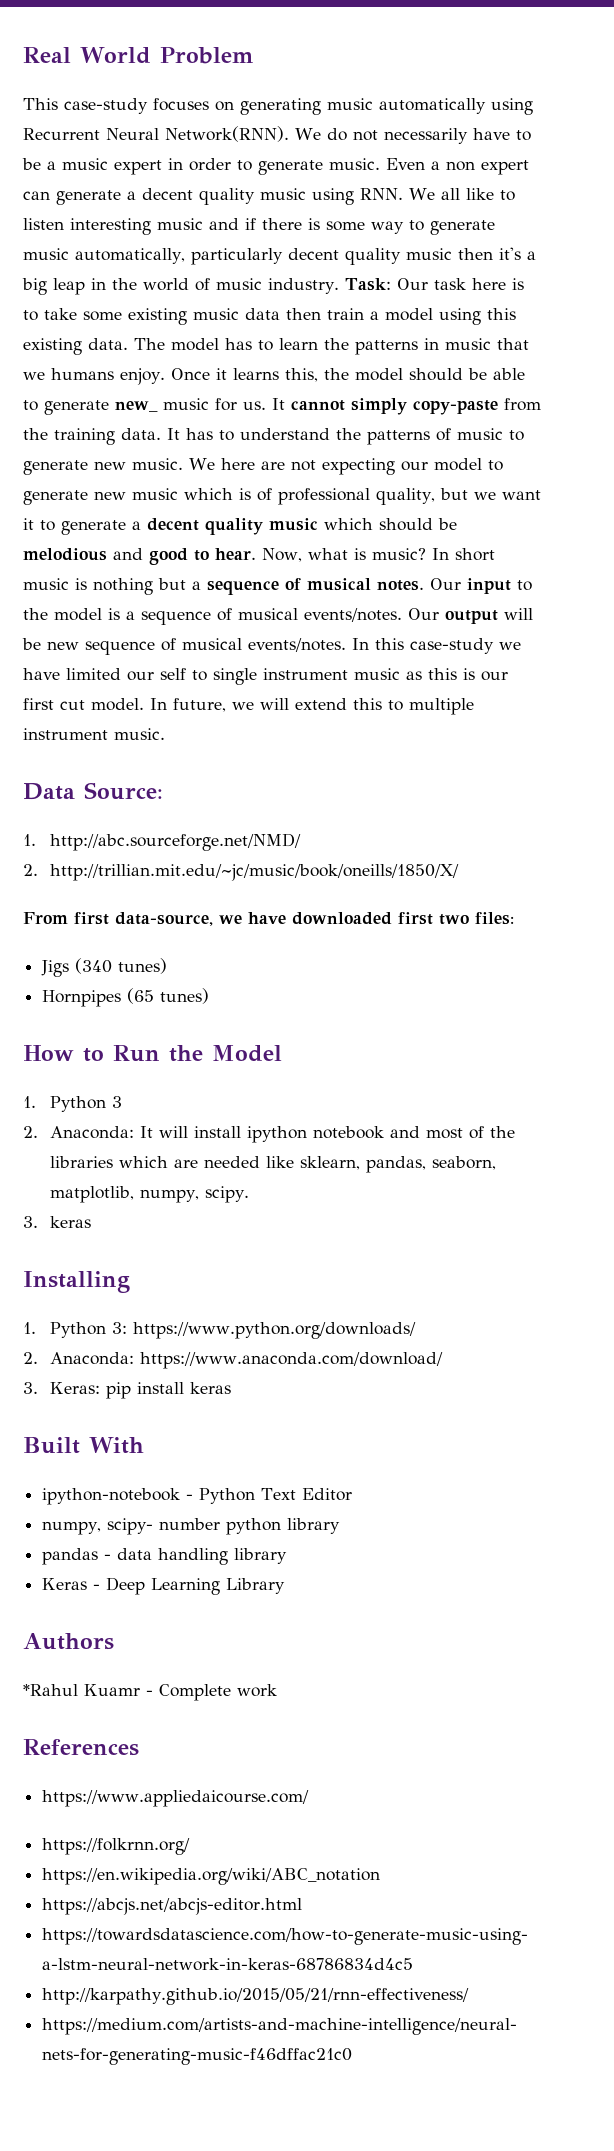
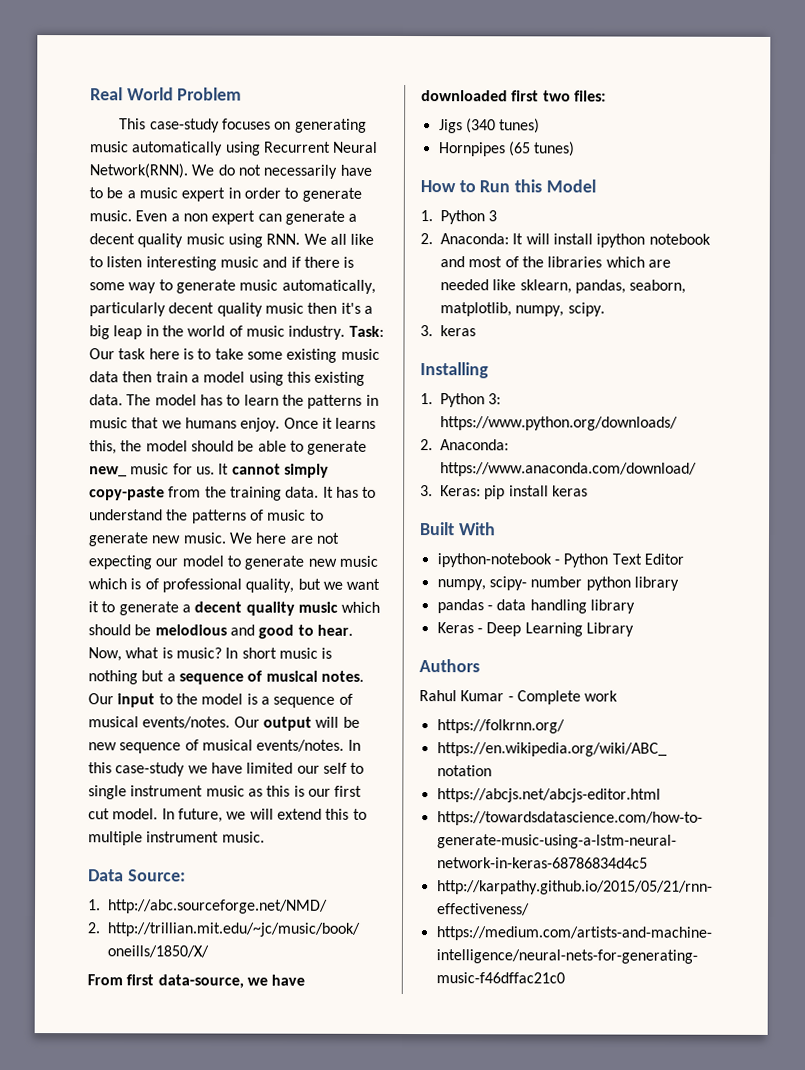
[169,1045,203,1062] the -> [514,179,543,193] this
[23,1684,140,1696] *Rahul Kuamr -> [419,690,505,702] Rahul Kumar
[23,1739,139,1756] [42,1790,310,1807] // References // https://www.appliedaicourse.com/ -> (619, 696) none

